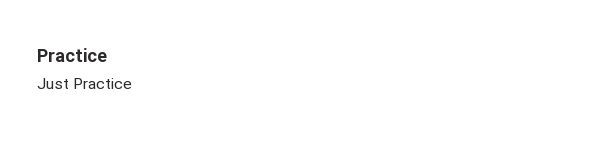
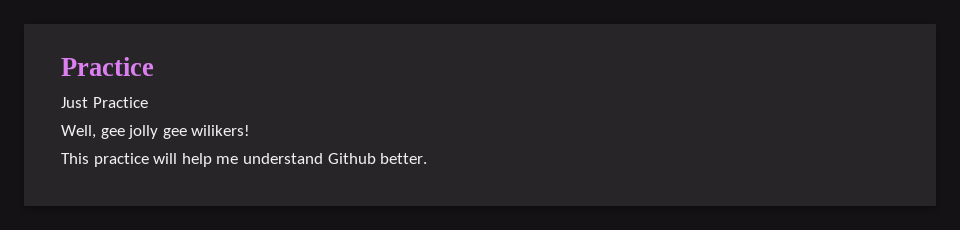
(133, 83) none -> [61,125,251,139] [61,153,428,167] // Well, gee jolly gee wilikers! // This practice will help me understand Github better.

